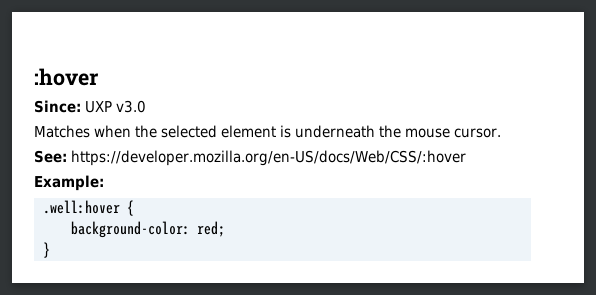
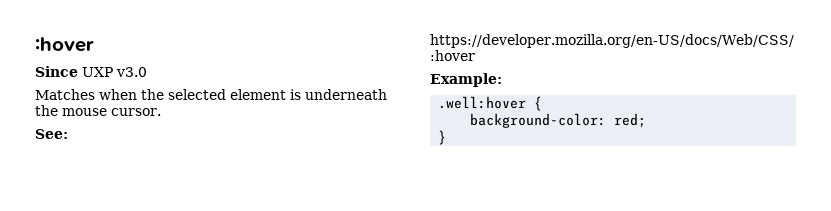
[34,100,81,113] Since: -> [35,66,78,77] Since

